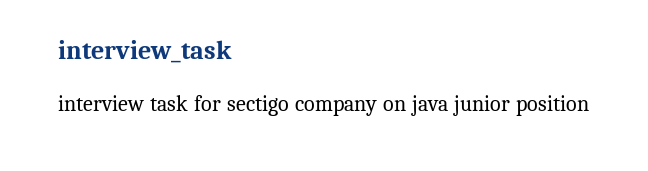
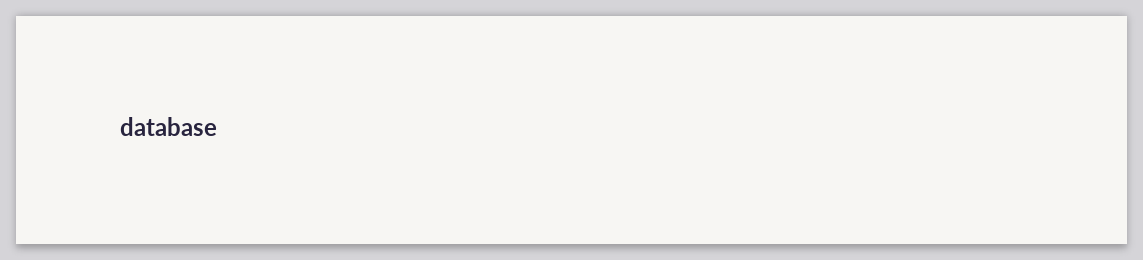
[58,40,232,63] [58,95,589,116] interview_task // interview task for sectigo company on java junior position -> [120,117,217,136] database

